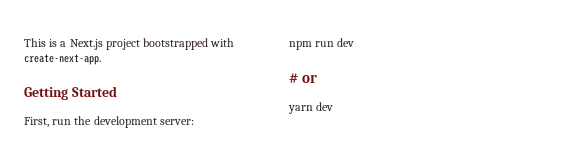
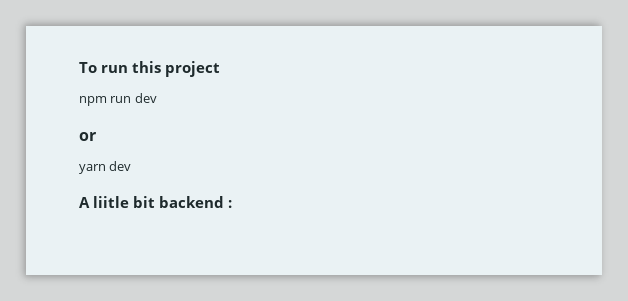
[24,38,235,50] [24,54,101,65] [24,86,117,100] [24,116,194,128] This is a Next.js project bootstrapped with create-next-app. // Getting Started // First, run the development server: -> [79,61,220,77] To run this project
[289,73,298,83] # -> (157, 98) none
(334, 106) none -> [79,196,232,208] // A liitle bit backend :

